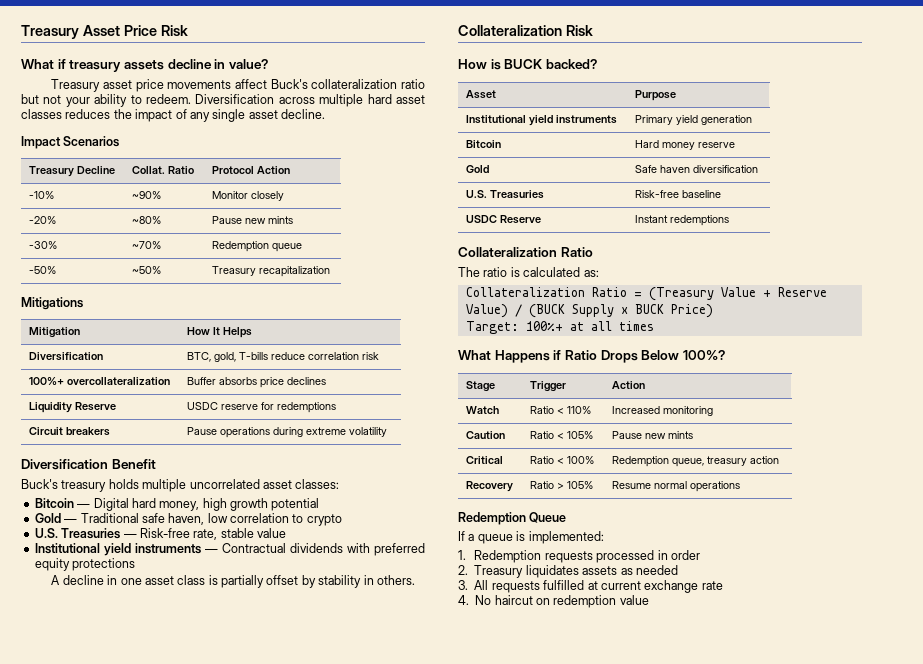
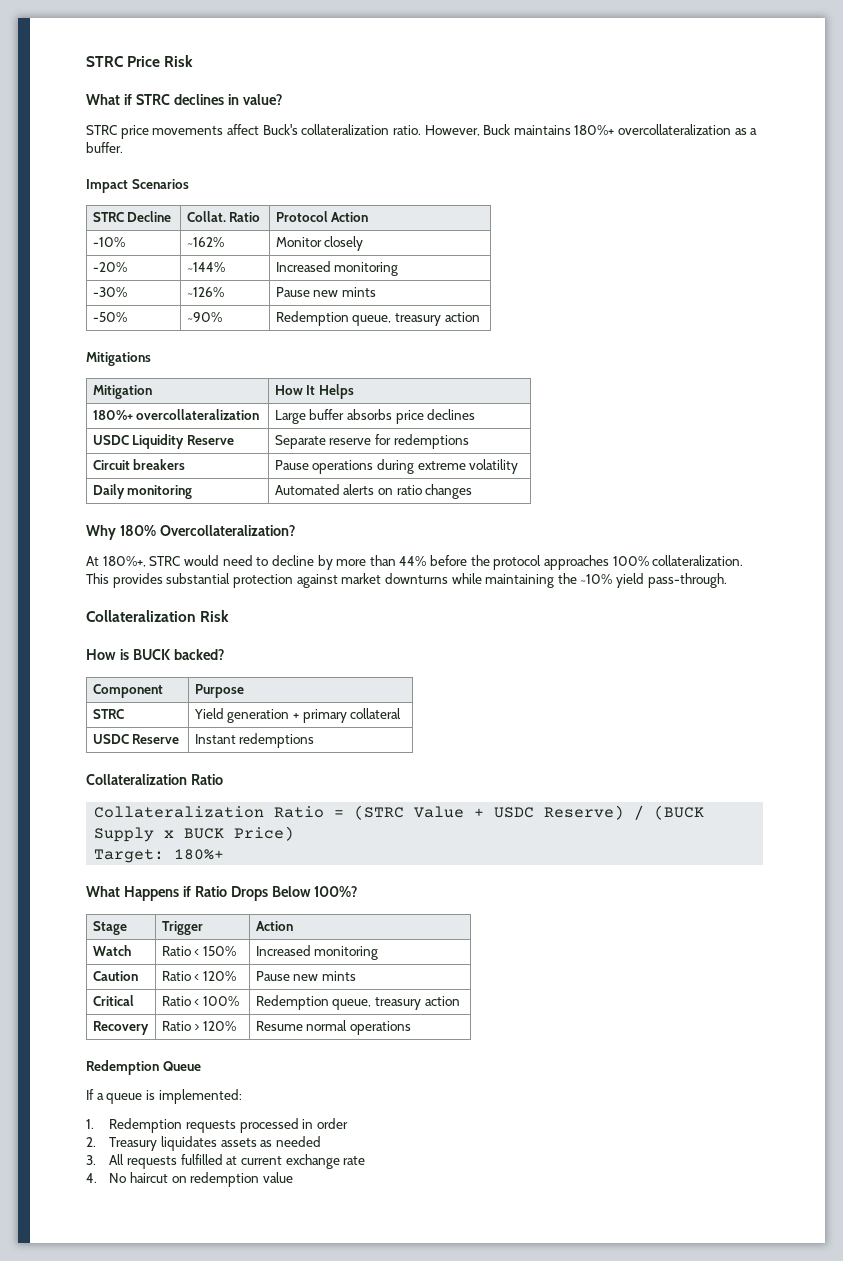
[21,25,120,39] Treasury Asset -> [86,56,123,67] STRC
[69,59,212,72] treasury assets decline -> [135,94,224,105] STRC declines
[51,79,133,92] Treasury asset -> [86,125,117,135] STRC
[401,79,426,89] [21,94,425,107] [21,109,325,122] ratio but not your ability to redeem. Diversification across multiple hard asset classes reduces the impact of any single asset decline. -> [392,124,758,136] [86,142,123,153] ratio. However, Buck maintains 180%+ overcollateralization as a buffer.
[29,166,75,177] Treasury -> [92,212,124,222] STRC
[132,191,162,199] ~90% -> [186,237,224,247] ~162%
[132,216,162,224] [212,216,294,224] [29,241,58,249] [132,241,162,249] [212,241,303,252] [29,266,57,274] [132,266,162,274] [212,266,331,277] ~80% | Pause new mints // -30% | ~70% | Redemption queue // -50% | ~50% | Treasury recapitalization -> [186,262,225,272] [275,261,399,276] [92,287,127,297] [186,287,224,297] [275,287,376,297] [92,312,127,322] [186,312,222,322] [275,311,480,326] ~144% | Increased monitoring // -30% | ~126% | Pause new mints // -50% | ~90% | Redemption queue, treasury action
[29,352,104,361] [187,352,380,362] [29,377,65,385] Diversification | BTC, gold, T-bills reduce correlation risk // 100%+ -> [92,410,133,420] 180%+
[187,377,217,385] Buffer -> [274,409,345,424] Large buffer
(327, 381) none -> [92,435,129,445] USDC
[187,402,219,410] USDC -> [274,435,326,449] Separate
[21,459,156,470] [21,479,340,492] [34,498,320,511] [34,513,342,526] [34,528,286,540] [34,543,425,556] [34,558,136,571] [51,575,415,588] // Diversification Benefit // Buck's treasury holds multiple uncorrelated asset classes: // Bitcoin — Digital hard money, high growth potential // Gold — Traditional safe haven, low correlation to crypto // U.S. Treasuries — Risk-free rate, stable value // Institutional yield instruments — Contractual dividends with preferred equity protections // A decline in one asset class is partially offset by stability in others. -> [92,484,193,499] [274,484,473,499] [86,525,295,540] [86,555,744,570] [86,573,727,588] // Daily monitoring | Automated alerts on ratio changes // Why 180% Overcollateralization? // At 180%+, STRC would need to decline by more than 44% before the protocol approaches 100% collateralization. This provides substantial protection against market downturns while maintaining the ~10% yield pass-through.
[466,90,497,99] Asset -> [92,684,163,698] Component
[466,115,618,126] [635,115,753,125] [466,140,502,148] [635,140,736,150] [466,165,490,173] [635,165,759,173] [466,190,545,199] [635,190,722,198] Institutional yield instruments | Primary yield generation // Bitcoin | Hard money reserve // Gold | Safe haven diversification // U.S. Treasuries | Risk-free baseline -> [92,709,124,719] [193,708,402,723] STRC | Yield generation + primary collateral
[458,267,599,277] // The ratio is calculated as: -> (223, 779) none
[648,287,714,301] (Treasury -> [354,805,405,820] (STRC
[777,287,827,297] [465,304,508,318] Reserve Value) -> [494,805,625,820] USDC Reserve)
[525,321,654,331] 100%+ at all times -> [174,849,225,860] 180%+
[567,406,592,414] 110% -> [202,946,236,956] 150%
[567,431,594,439] 105% -> [202,971,236,981] 120%
[567,481,594,489] 105% -> [202,1021,236,1031] 120%

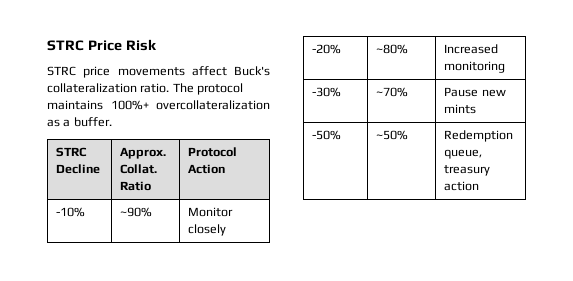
[86,94,282,105] // What if STRC declines in value? -> (157, 45) none
[424,124,615,136] However, Buck maintains 180%+ -> [172,83,244,95] [47,100,149,110] The protocol maintains 100%+
[86,179,189,193] // Impact Scenarios -> (112, 122) none
(172, 216) none -> [120,147,167,159] Approx.
[186,237,224,247] ~162% -> [120,207,153,217] ~90%
[186,262,225,272] ~144% -> [376,44,409,54] ~80%
[186,287,224,297] ~126% -> [376,87,409,97] ~70%
[186,312,222,322] [275,311,480,326] [86,352,151,366] [92,385,152,399] [274,384,354,399] [92,409,260,420] [274,409,476,424] [92,434,234,449] [274,434,469,449] [92,459,186,470] [274,459,519,474] [92,484,193,499] [274,484,473,499] [86,525,295,540] [86,555,744,570] [86,573,727,588] [86,610,230,622] [86,649,224,660] [92,684,163,698] [194,684,244,698] [92,709,124,719] [193,708,402,723] [92,734,180,744] [194,733,315,748] [86,774,223,785] [94,805,705,820] [94,826,295,842] [94,849,225,863] [86,886,358,901] [92,921,127,935] [161,921,203,935] [255,921,293,931] [92,945,131,956] [161,946,236,956] [255,945,379,960] [92,971,138,981] [161,971,236,981] [255,971,356,981] [92,995,134,1006] [161,996,239,1006] [255,995,460,1010] [92,1021,149,1035] [161,1021,236,1031] [255,1020,411,1035] [86,1060,201,1075] [86,1089,242,1104] [86,1118,349,1133] [86,1136,322,1151] [86,1154,366,1169] [86,1172,294,1187] ~90% | Redemption queue, treasury action // Mitigations // Mitigation | How It Helps // 180%+ overcollateralization | Large buffer absorbs price declines // USDC Liquidity Reserve | Separate reserve for redemptions // Circuit breakers | Pause operations during extreme volatility // Daily monitoring | Automated alerts on ratio changes // Why 180% Overcollateralization? // At 180%+, STRC would need to decline by more than 44% before the protocol approaches 100% collateralization. This provides substantial protection against market downturns while maintaining the ~10% yield pass-through. // Collateralization Risk // How is BUCK backed? // Component | Purpose // STRC | Yield generation + primary collateral // USDC Reserve | Instant redemptions // Collateralization Ratio // Collateralization Ratio = (STRC Value + USDC Reserve) / (BUCK Supply x BUCK Price) // Target: 180%+ // What Happens if Ratio Drops Below 100%? // Stage | Trigger | Action // Watch | Ratio < 150% | Increased monitoring // Caution | Ratio < 120% | Pause new mints // Critical | Ratio < 100% | Redemption queue, treasury action // Recovery | Ratio > 120% | Resume normal operations // Redemption Queue // If a queue is implemented: // 1. Redemption requests processed in order // 2. Treasury liquidates assets as needed // 3. All requests fulfilled at current exchange rate // 4. No haircut on redemption value -> [376,130,409,140] [444,130,514,142] [444,149,483,159] [444,165,491,176] [444,181,480,191] ~50% | Redemption queue, treasury action

